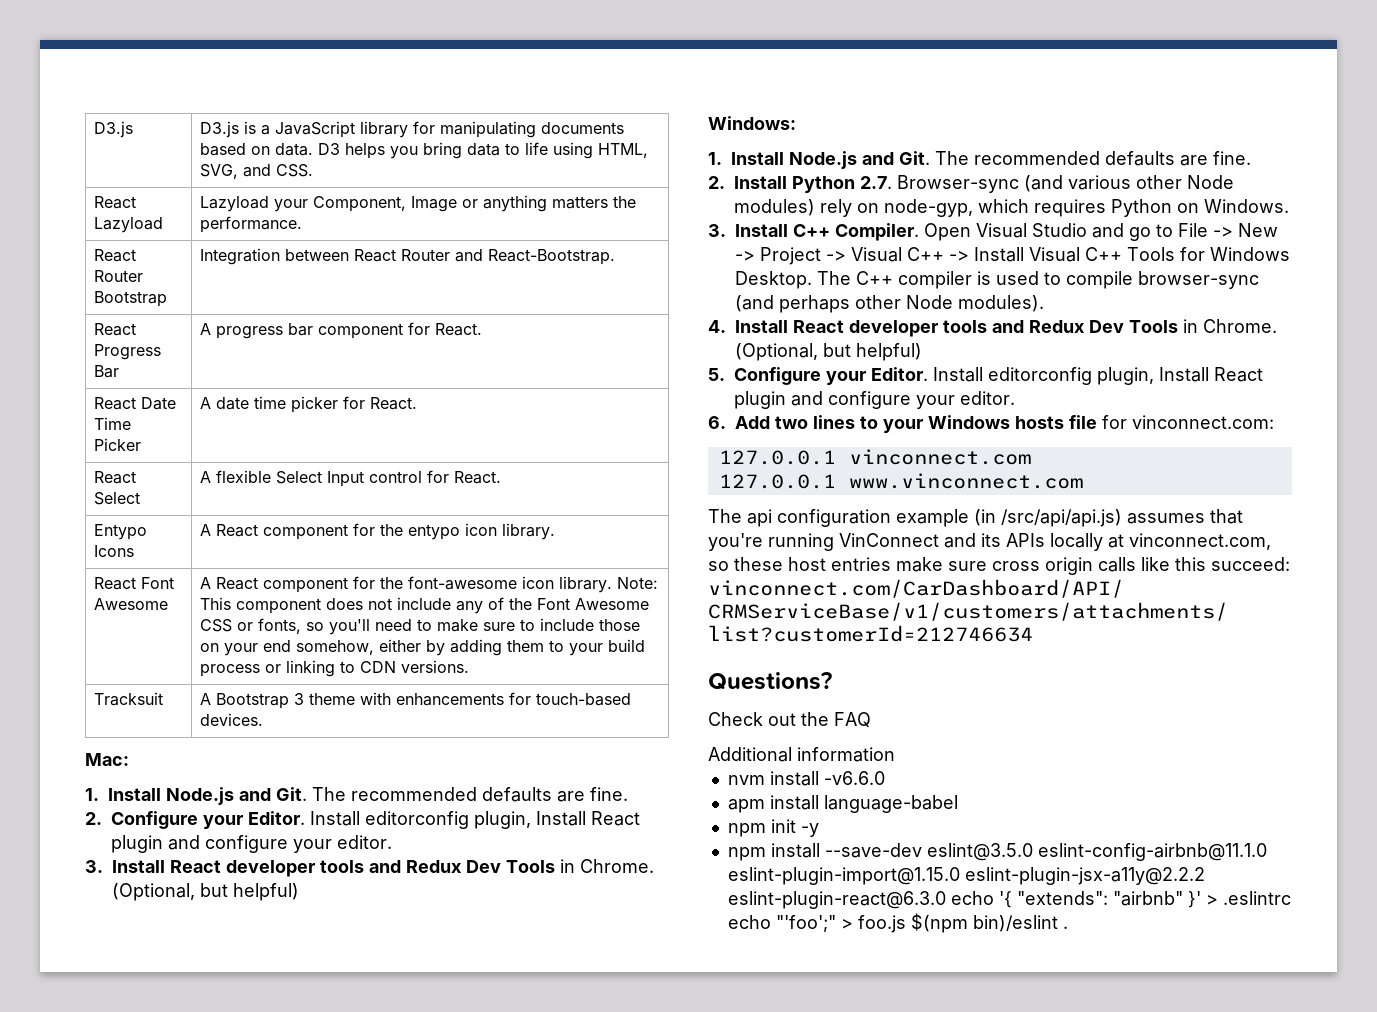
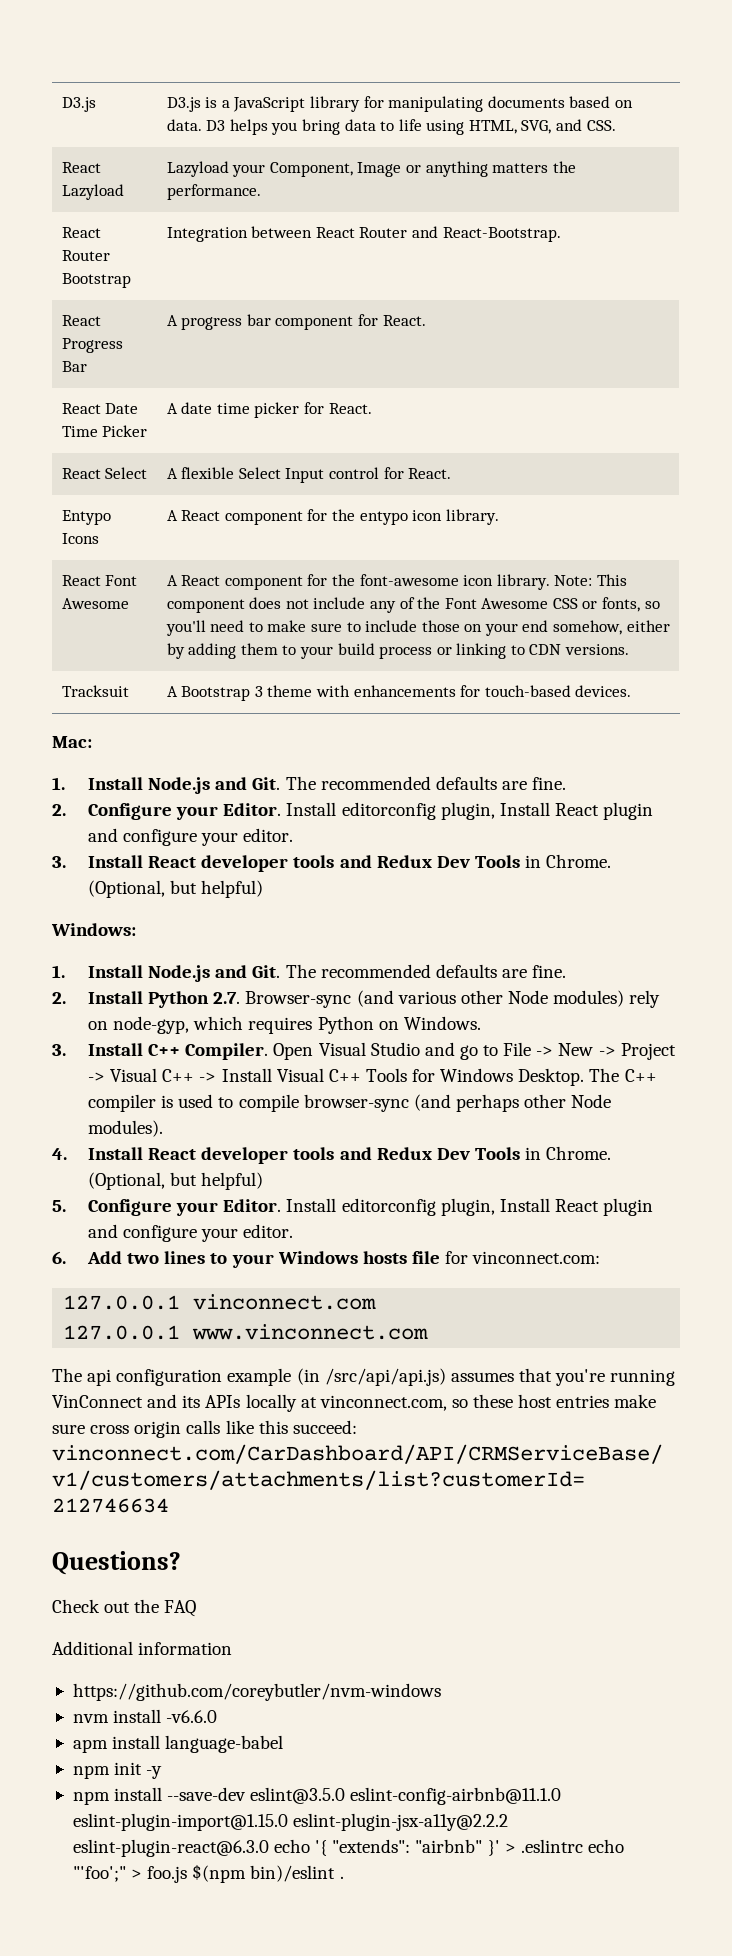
(895, 754) none -> [72,1683,441,1701] // https://github.com/coreybutler/nvm-windows

